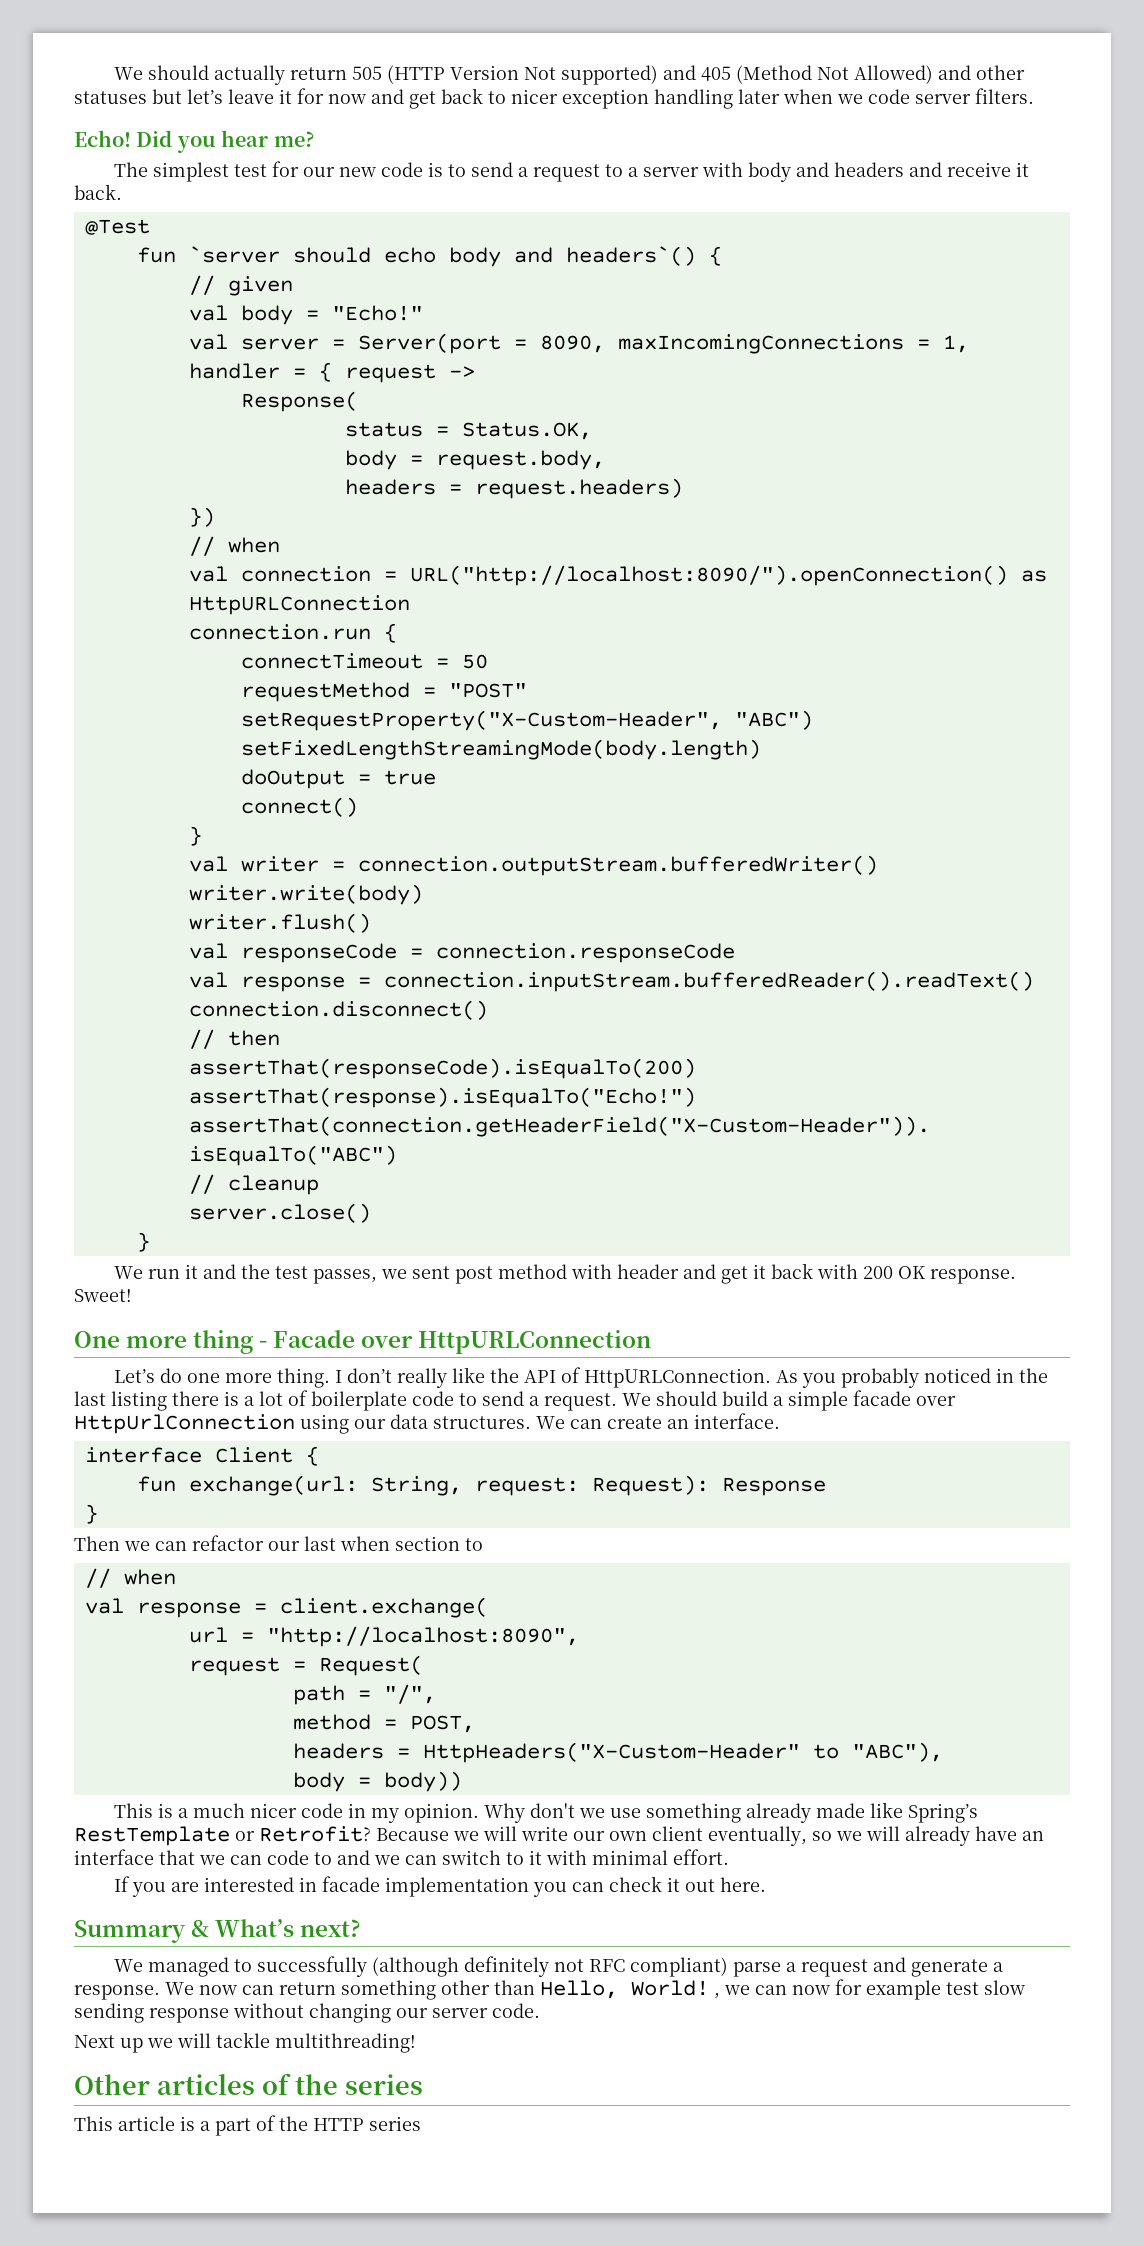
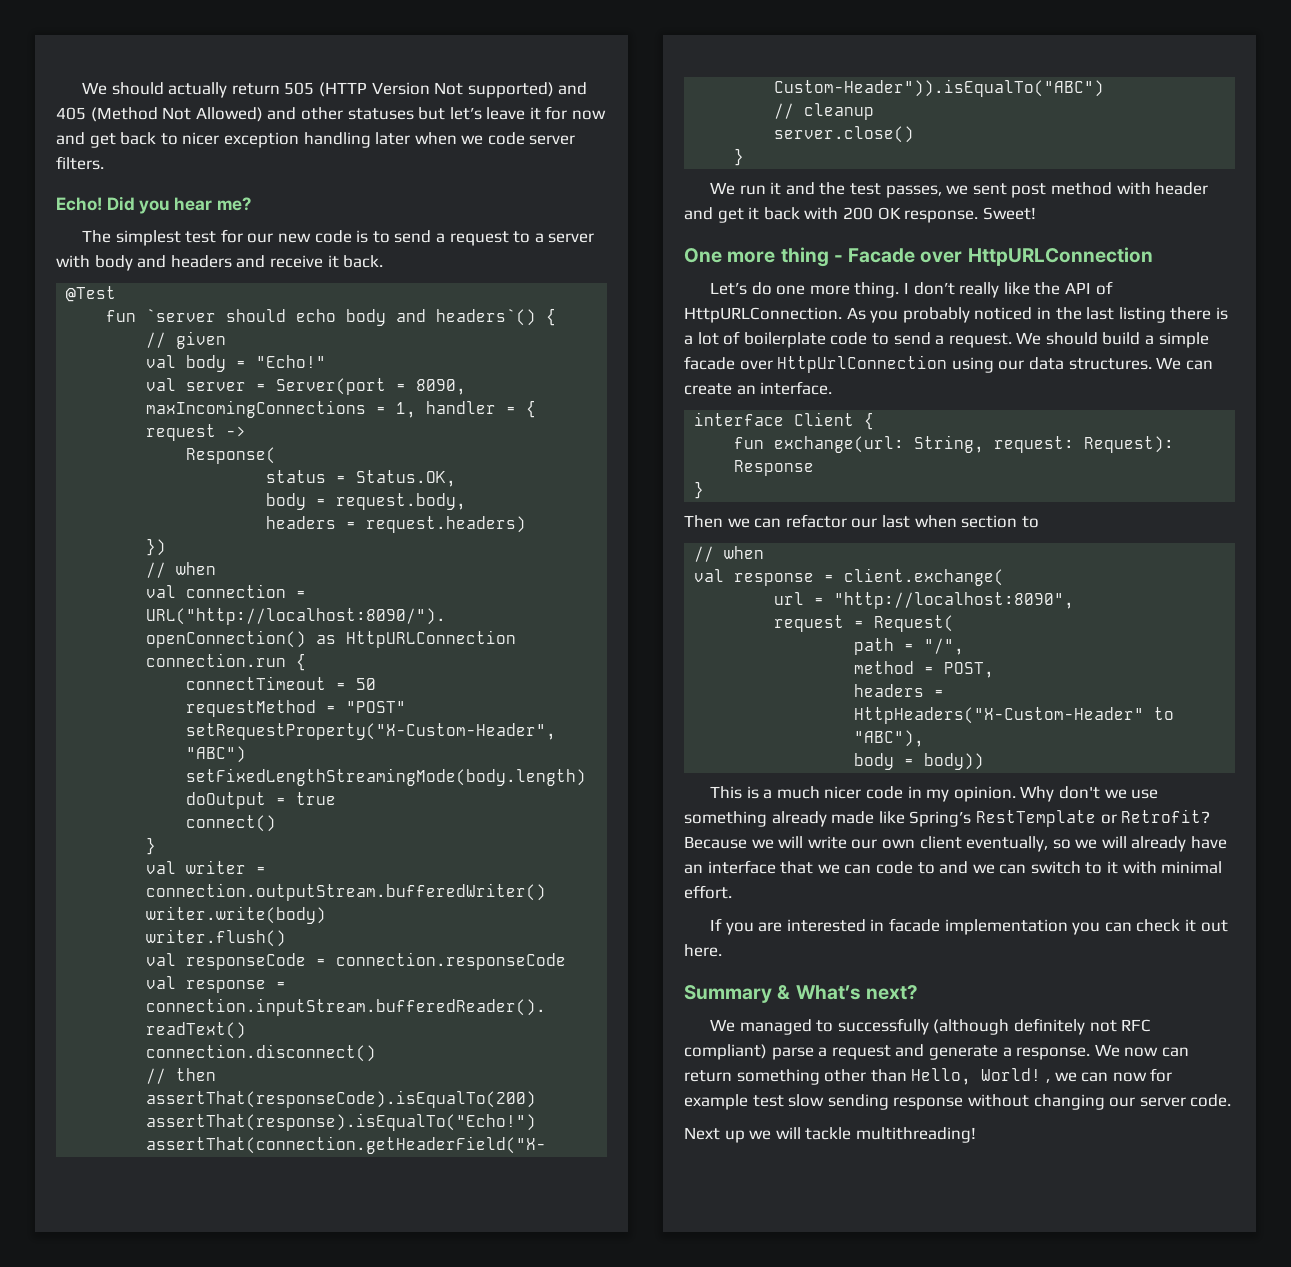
[74,2073,423,2095] [74,2115,421,2136] // Other articles of the series // This article is a part of the HTTP series -> (976, 1135) none

